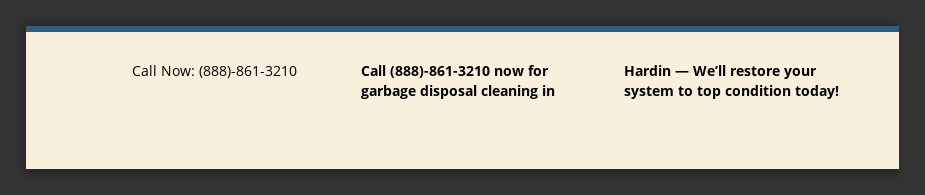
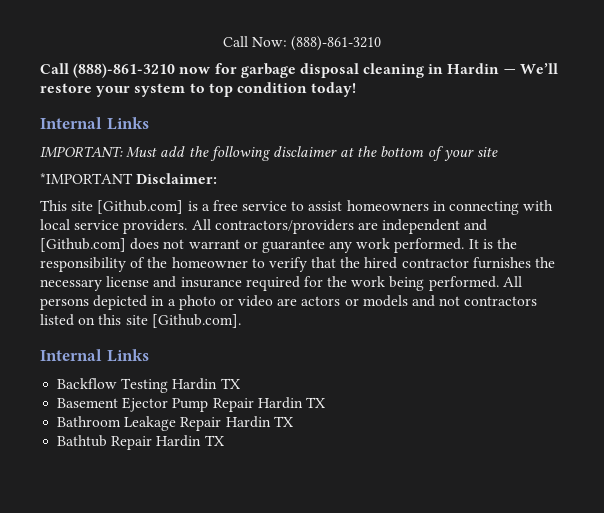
(839, 92) none -> [40,117,149,130] [40,146,499,161] [40,173,218,184] [40,200,554,215] [40,219,488,234] [40,238,518,253] [40,257,556,272] [40,276,522,291] [40,295,538,310] [40,314,241,328] [40,349,149,362] [57,378,240,393] [57,397,325,412] [57,416,293,431] [57,435,224,450] // Internal Links // IMPORTANT: Must add the following disclaimer at the bottom of your site // *IMPORTANT Disclaimer: // This site [Github.com] is a free service to assist homeowners in connecting with local service providers. All contractors/providers are independent and [Github.com] does not warrant or guarantee any work performed. It is the responsibility of the homeowner to verify that the hired contractor furnishes the necessary license and insurance required for the work being performed. All persons depicted in a photo or video are actors or models and not contractors listed on this site [Github.com]. // Internal Links // Backflow Testing Hardin TX // Basement Ejector Pump Repair Hardin TX // Bathroom Leakage Repair Hardin TX // Bathtub Repair Hardin TX

